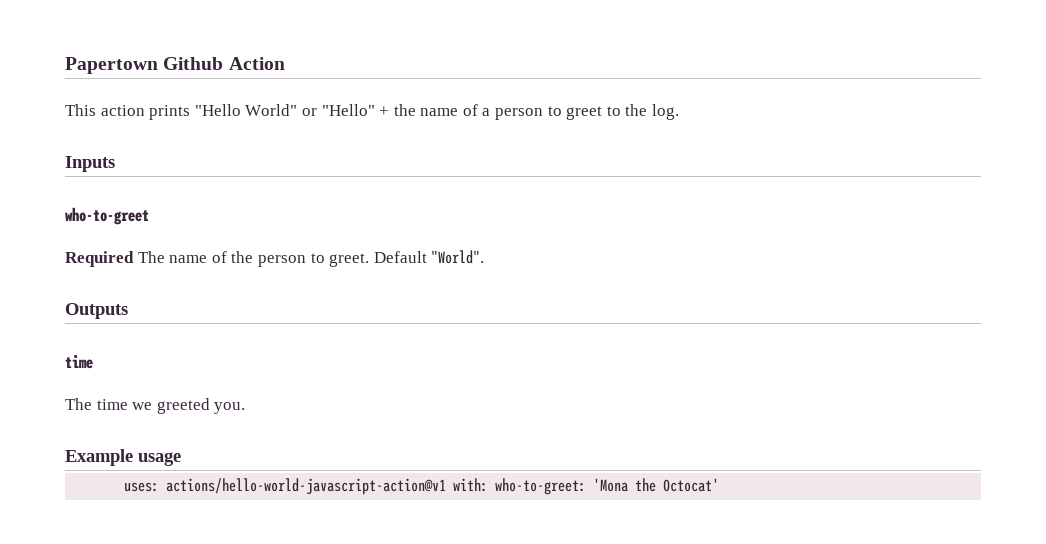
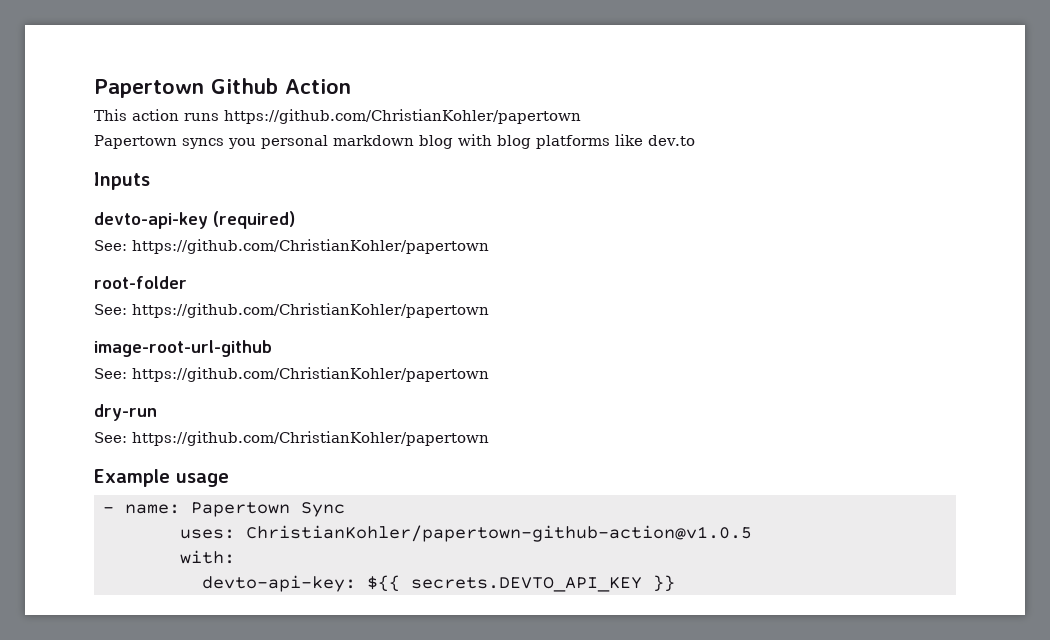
[149,104,680,120] [65,156,115,172] [65,207,149,225] [65,250,485,267] [65,303,128,319] [65,354,93,369] [65,398,246,414] [65,449,181,466] prints "Hello World" or "Hello" + the name of a person to greet to the log. // Inputs // who-to-greet // Required The name of the person to greet. Default "World". // Outputs // time // The time we greeted you. // Example usage -> [184,109,581,124] [94,134,695,149] [94,172,150,190] [94,211,295,229] [94,239,489,254] [94,276,187,289] [94,303,489,318] [94,340,272,357] [94,367,489,382] [94,404,157,421] [94,431,489,446] [94,469,229,487] [103,502,345,517] runs https://github.com/ChristianKohler/papertown // Papertown syncs you personal markdown blog with blog platforms like dev.to // Inputs // devto-api-key (required) // See: https://github.com/ChristianKohler/papertown // root-folder // See: https://github.com/ChristianKohler/papertown // image-root-url-github // See: https://github.com/ChristianKohler/papertown // dry-run // See: https://github.com/ChristianKohler/papertown // Example usage // - name: Papertown Sync
[166,478,447,495] actions/hello-world-javascript-action@v1 -> [246,525,752,542] ChristianKohler/papertown-github-action@v1.0.5 //
[495,478,720,495] who-to-greet: 'Mona the Octocat' -> [202,575,675,592] // devto-api-key: ${{ secrets.DEVTO_API_KEY }}

